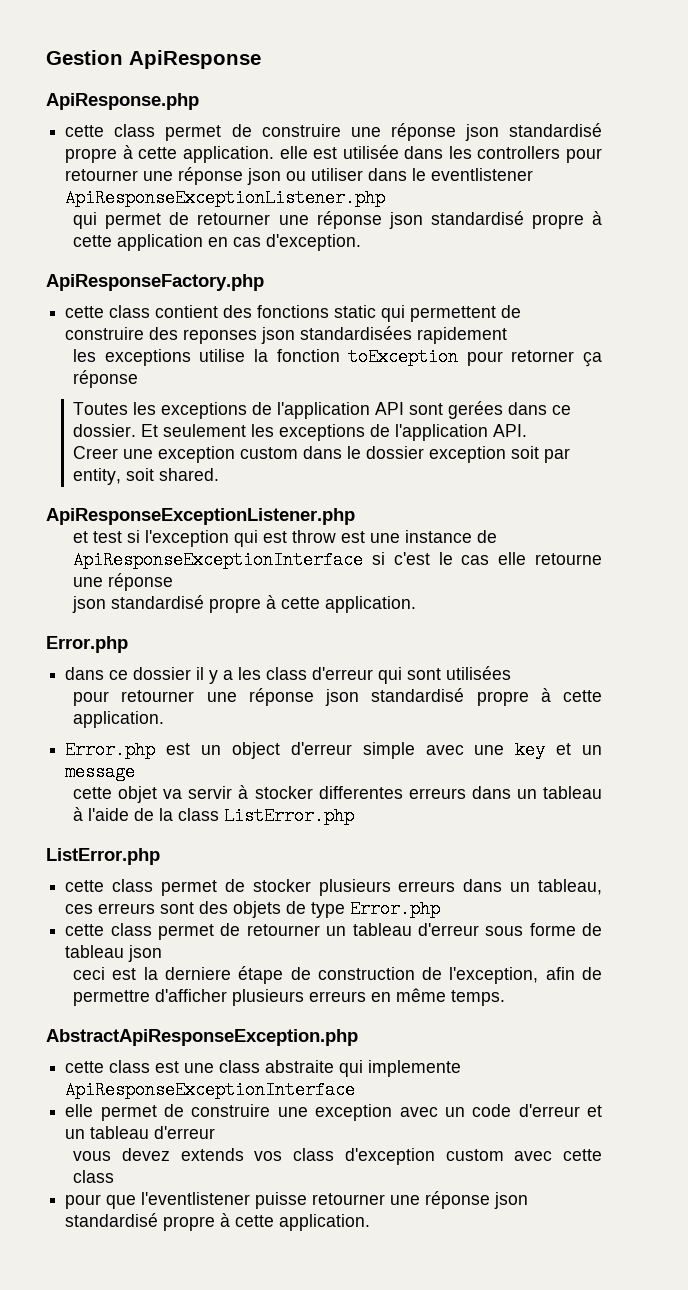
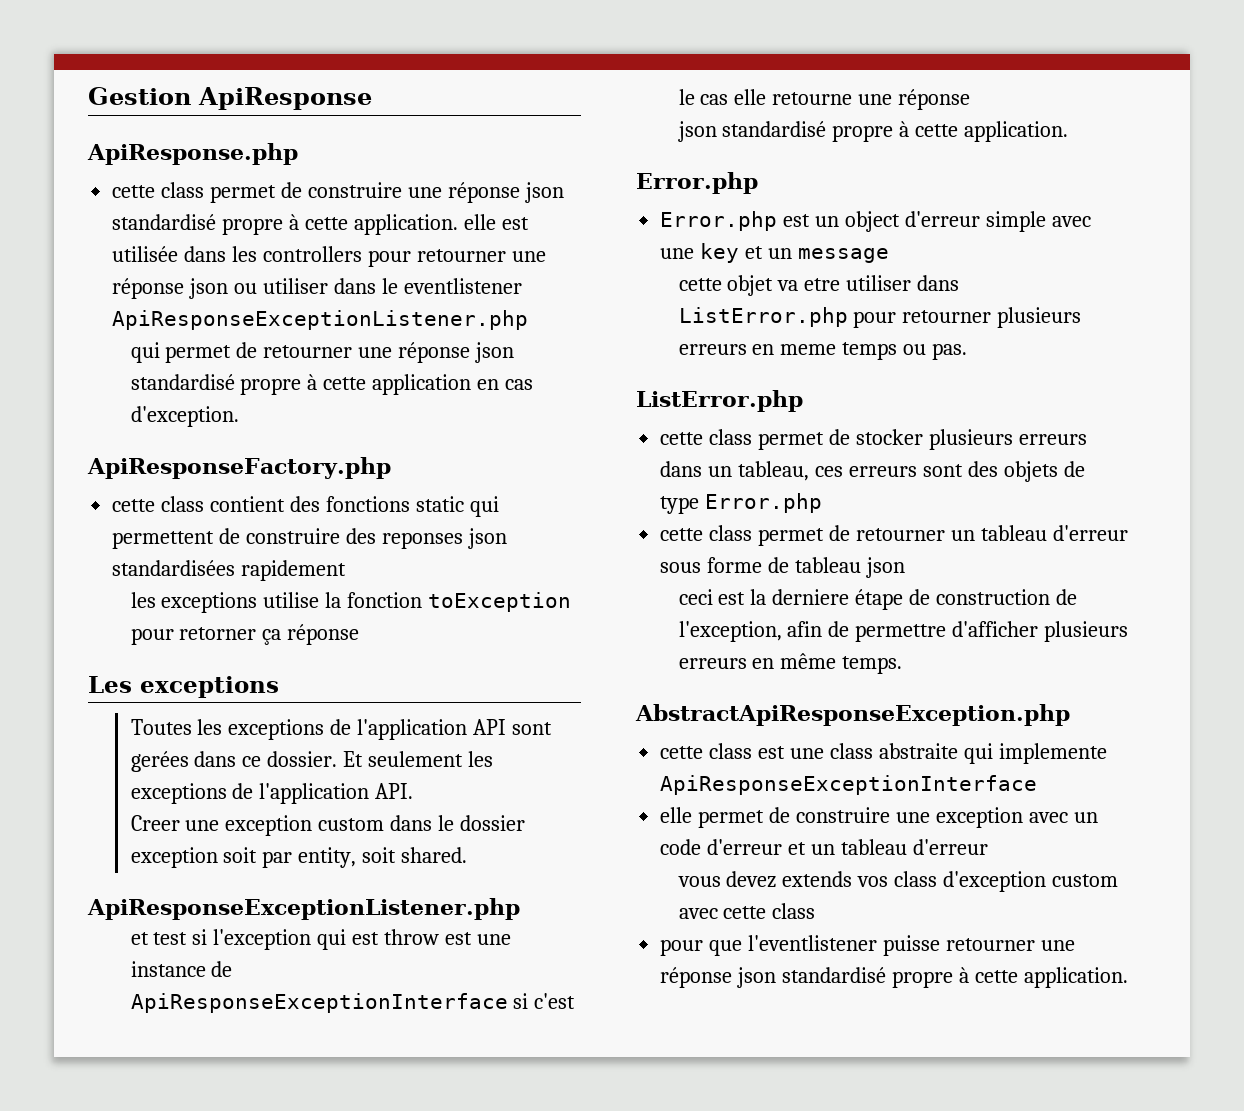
(139, 379) none -> [88,676,279,698] // Les exceptions
[65,666,512,684] [73,688,603,706] [73,711,165,728] // dans ce dossier il y a les class d'erreur qui sont utilisées // pour retourner une réponse json standardisé propre à cette application. -> (758, 183) none
[188,785,602,799] [73,807,355,825] servir à stocker differentes erreurs dans un tableau à l'aide de la class ListError.php -> [804,275,960,291] [678,307,1082,328] [678,342,968,360] etre utiliser dans ListError.php pour retourner plusieurs erreurs en meme temps ou pas.

